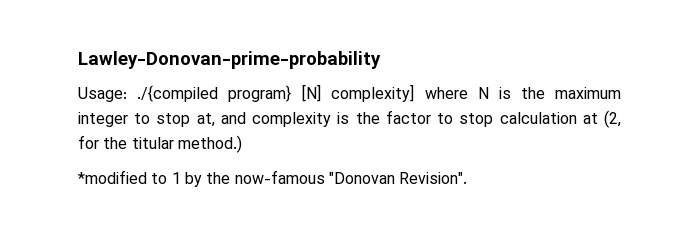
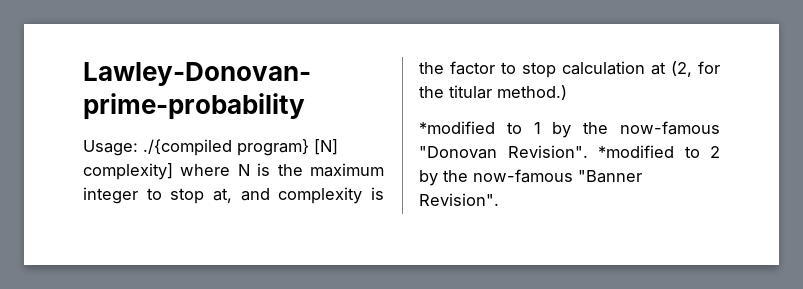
(468, 178) none -> [598,145,720,158] [419,169,642,186] [419,193,499,206] *modified to 2 by the now-famous "Banner Revision".

